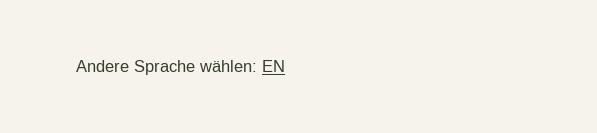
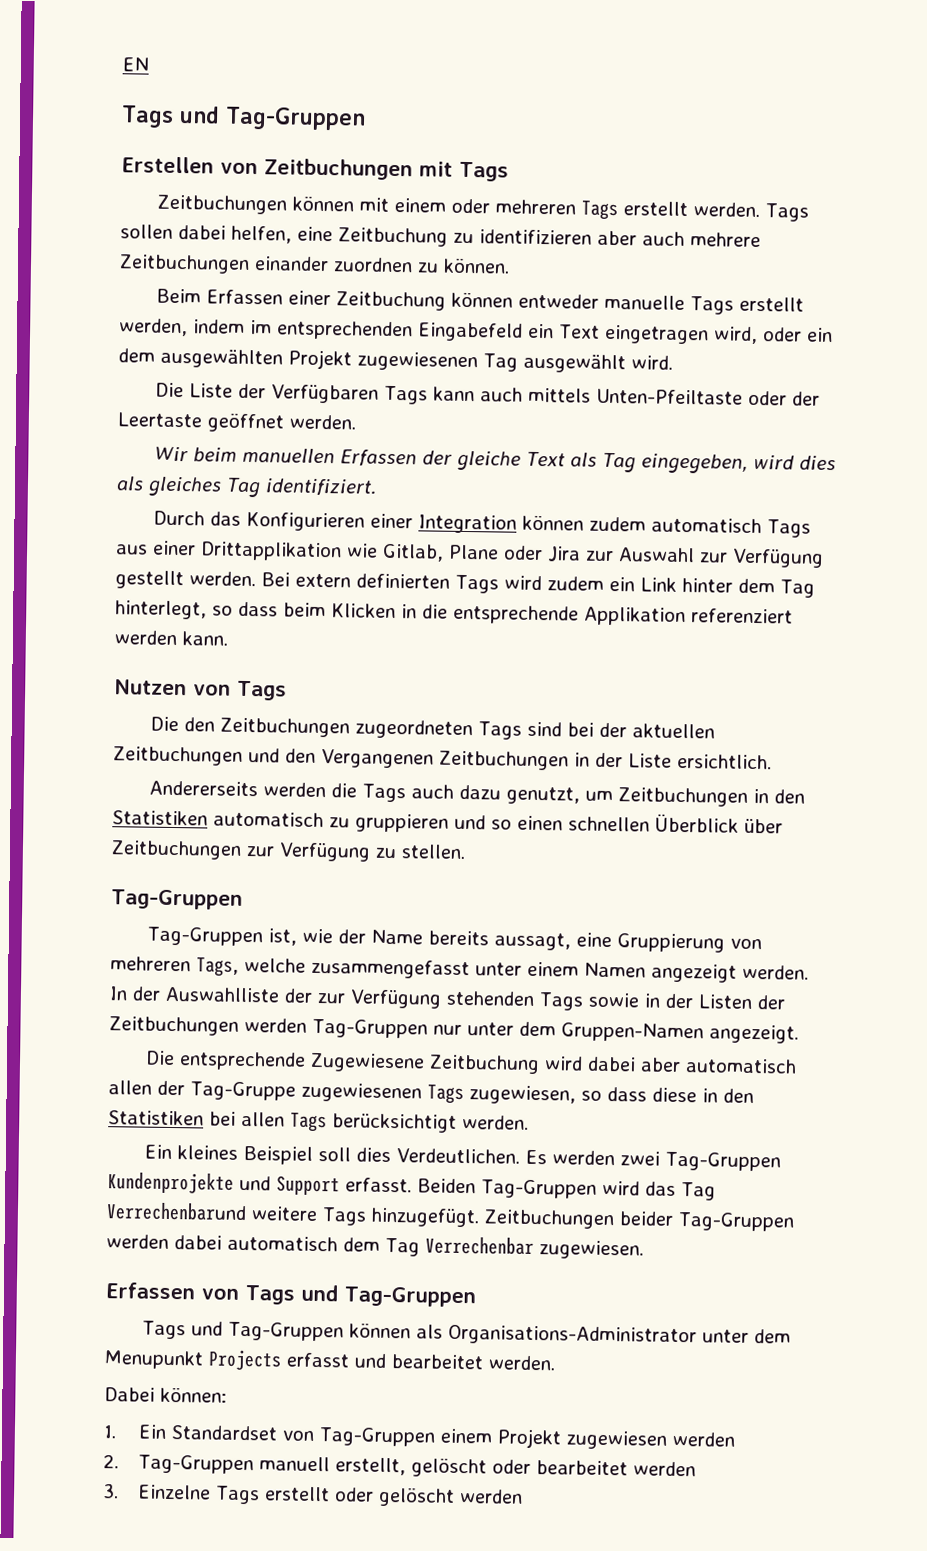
[76,60,285,75] Andere Sprache wählen: EN -> [122,57,149,72] [121,105,366,131] [121,156,509,182] [156,194,809,222] [120,224,761,248] [119,254,510,274] [155,288,804,315] [119,318,833,345] [118,348,673,374] [154,382,820,406] [117,412,356,433] [153,446,836,474] [116,476,377,498] [152,510,811,538] [116,540,824,568] [115,570,815,598] [115,600,793,627] [114,630,228,646] [114,679,287,701] [149,716,715,740] [113,746,772,771] [148,780,805,807] [112,810,783,834] [111,840,466,862] [111,889,243,910] [146,926,762,953] [110,956,809,983] [109,986,785,1011] [109,1016,799,1044] [144,1050,797,1075] [108,1080,754,1105] [108,1110,529,1133] [143,1144,781,1172] [107,1172,716,1201] [106,1202,794,1232] [106,1234,644,1260] [105,1282,476,1308] [141,1320,791,1347] [104,1349,556,1371] [104,1386,227,1403] [103,1424,735,1450] [103,1454,696,1478] [103,1483,523,1507] EN // Tags und Tag-Gruppen // Erstellen von Zeitbuchungen mit Tags // Zeitbuchungen können mit einem oder mehreren Tags erstellt werden. Tags sollen dabei helfen, eine Zeitbuchung zu identifizieren aber auch mehrere Zeitbuchungen einander zuordnen zu können. // Beim Erfassen einer Zeitbuchung können entweder manuelle Tags erstellt werden, indem im entsprechenden Eingabefeld ein Text eingetragen wird, oder ein dem ausgewählten Projekt zugewiesenen Tag ausgewählt wird. // Die Liste der Verfügbaren Tags kann auch mittels Unten-Pfeiltaste oder der Leertaste geöffnet werden. // Wir beim manuellen Erfassen der gleiche Text als Tag eingegeben, wird dies als gleiches Tag identifiziert. // Durch das Konfigurieren einer Integration können zudem automatisch Tags aus einer Drittapplikation wie Gitlab, Plane oder Jira zur Auswahl zur Verfügung gestellt werden. Bei extern definierten Tags wird zudem ein Link hinter dem Tag hinterlegt, so dass beim Klicken in die entsprechende Applikation referenziert werden kann. // Nutzen von Tags // Die den Zeitbuchungen zugeordneten Tags sind bei der aktuellen Zeitbuchungen und den Vergangenen Zeitbuchungen in der Liste ersichtlich. // Andererseits werden die Tags auch dazu genutzt, um Zeitbuchungen in den Statistiken automatisch zu gruppieren und so einen schnellen Überblick über Zeitbuchungen zur Verfügung zu stellen. // Tag-Gruppen // Tag-Gruppen ist, wie der Name bereits aussagt, eine Gruppierung von mehreren Tags, welche zusammengefasst unter einem Namen angezeigt werden. In der Auswahlliste der zur Verfügung stehenden Tags sowie in der Listen der Zeitbuchungen werden Tag-Gruppen nur unter dem Gruppen-Namen angezeigt. // Die entsprechende Zugewiesene Zeitbuchung wird dabei aber automatisch allen der Tag-Gruppe zugewiesenen Tags zugewiesen, so dass diese in den Statistiken bei allen Tags berücksichtigt werden. // Ein kleines Beispiel soll dies Verdeutlichen. Es werden zwei Tag-Gruppen Kundenprojekte und Support erfasst. Beiden Tag-Gruppen wird das Tag Verrechenbarund weitere Tags hinzugefügt. Zeitbuchungen beider Tag-Gruppen werden dabei automatisch dem Tag Verrechenbar zugewiesen. // Erfassen von Tags und Tag-Gruppen // Tags und Tag-Gruppen können als Organisations-Administrator unter dem Menupunkt Projects erfasst und bearbeitet werden. // Dabei können: // 1. Ein Standardset von Tag-Gruppen einem Projekt zugewiesen werden // 2. Tag-Gruppen manuell erstellt, gelöscht oder bearbeitet werden // 3. Einzelne Tags erstellt oder gelöscht werden

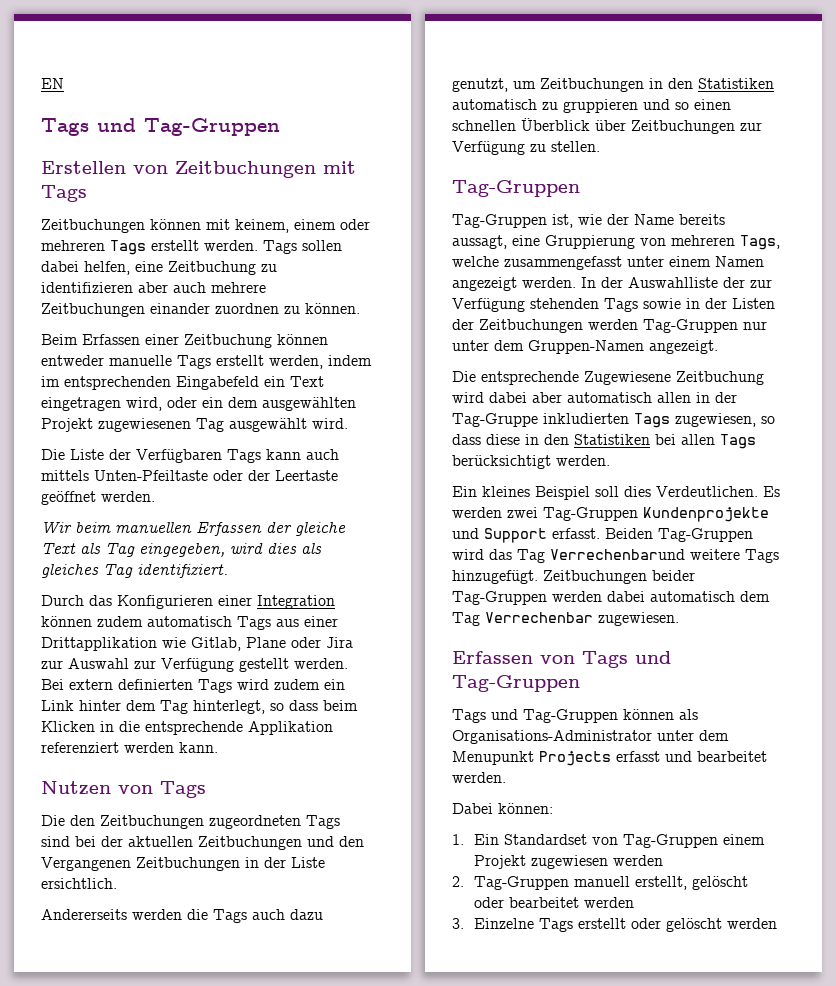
(389, 204) none -> [235,219,289,233] keinem,
(152, 1087) none -> [696,392,710,403] in
[300,1082,422,1103] zugewiesenen -> [543,413,629,424] inkludierten

